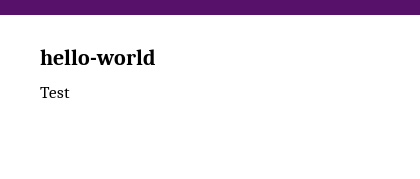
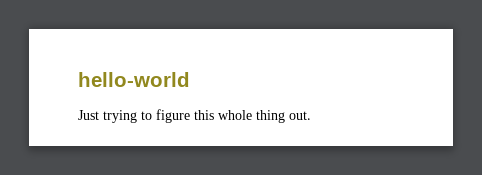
[40,87,70,98] Test -> [78,109,311,123] Just trying to figure this whole thing out.

